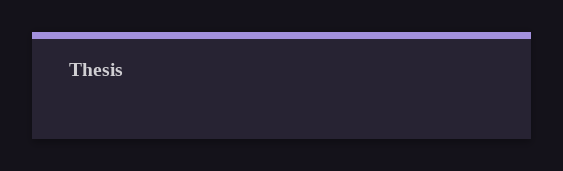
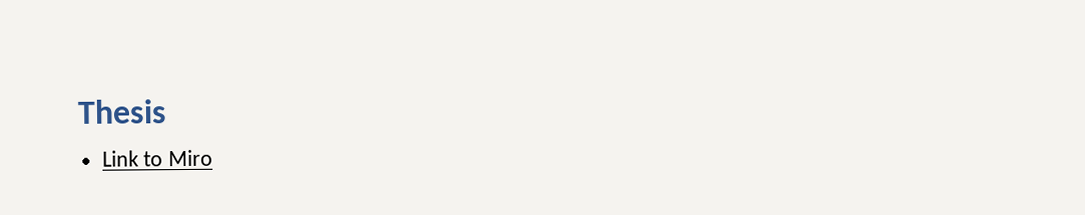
(123, 69) none -> [101,149,214,167] // Link to Miro

